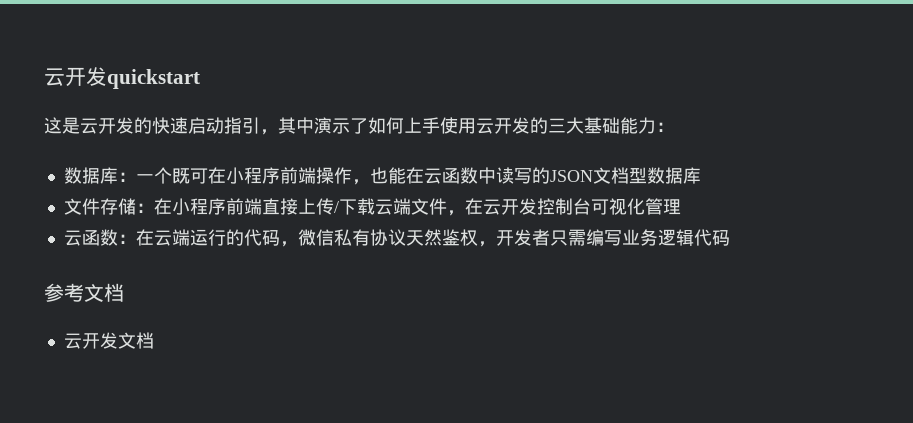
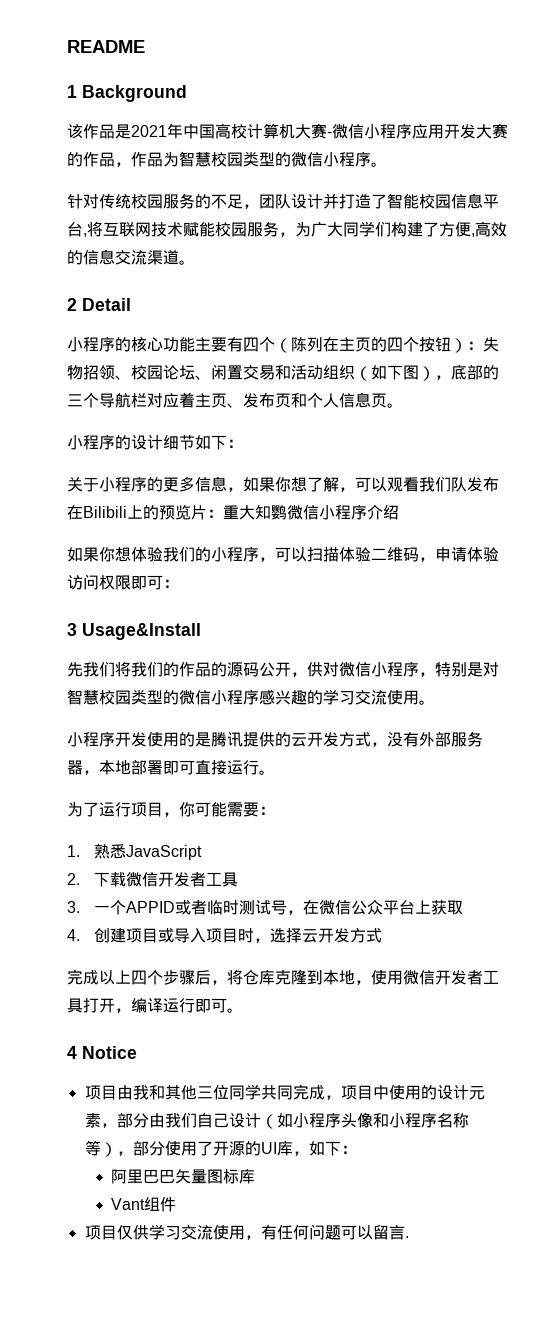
[44,67,200,89] [44,117,674,135] [63,167,701,185] [63,198,681,216] [63,229,730,247] [44,283,124,302] [63,332,154,349] 云开发quickstart // 这是云开发的快速启动指引，其中演示了如何上手使用云开发的三大基础能力： // 数据库：一个既可在小程序前端操作，也能在云函数中读写的JSON文档型数据库 // 文件存储：在小程序前端直接上传/下载云端文件，在云开发控制台可视化管理 // 云函数：在云端运行的代码，微信私有协议天然鉴权，开发者只需编写业务逻辑代码 // 参考文档 // 云开发文档 -> [67,40,145,53] [67,85,187,102] [67,123,508,139] [67,151,387,167] [67,193,499,209] [67,221,507,237] [67,249,195,265] [67,298,131,311] [67,337,499,353] [67,364,499,381] [67,392,403,408] [67,435,243,450] [67,476,499,492] [67,504,399,520] [67,547,499,562] [67,574,179,590] [67,623,201,640] [67,661,499,677] [67,689,435,705] [67,731,483,747] [67,760,275,775] [67,802,275,817] [67,843,202,860] [67,872,238,887] [67,900,463,915] [67,928,382,943] [67,969,499,985] [67,998,243,1013] [67,1046,137,1059] [84,1084,485,1100] [84,1113,469,1129] [84,1140,357,1157] [111,1169,256,1184] [111,1197,177,1212] [84,1224,409,1240] README // 1 Background // 该作品是2021年中国高校计算机大赛-微信小程序应用开发大赛的作品，作品为智慧校园类型的微信小程序。 // 针对传统校园服务的不足，团队设计并打造了智能校园信息平台,将互联网技术赋能校园服务，为广大同学们构建了方便,高效的信息交流渠道。 // 2 Detail // 小程序的核心功能主要有四个（陈列在主页的四个按钮）：失物招领、校园论坛、闲置交易和活动组织（如下图），底部的三个导航栏对应着主页、发布页和个人信息页。 // 小程序的设计细节如下： // 关于小程序的更多信息，如果你想了解，可以观看我们队发布在Bilibili上的预览片：重大知鹦微信小程序介绍 // 如果你想体验我们的小程序，可以扫描体验二维码，申请体验访问权限即可： // 3 Usage&Install // 先我们将我们的作品的源码公开，供对微信小程序，特别是对智慧校园类型的微信小程序感兴趣的学习交流使用。 // 小程序开发使用的是腾讯提供的云开发方式，没有外部服务器，本地部署即可直接运行。 // 为了运行项目，你可能需要： // 1.熟悉JavaScript // 2.下载微信开发者工具 // 3.一个APPID或者临时测试号，在微信公众平台上获取 // 4.创建项目或导入项目时，选择云开发方式 // 完成以上四个步骤后，将仓库克隆到本地，使用微信开发者工具打开，编译运行即可。 // 4 Notice // 项目由我和其他三位同学共同完成，项目中使用的设计元素，部分由我们自己设计（如小程序头像和小程序名称等），部分使用了开源的UI库，如下： // 阿里巴巴矢量图标库 // Vant组件 // 项目仅供学习交流使用，有任何问题可以留言.

